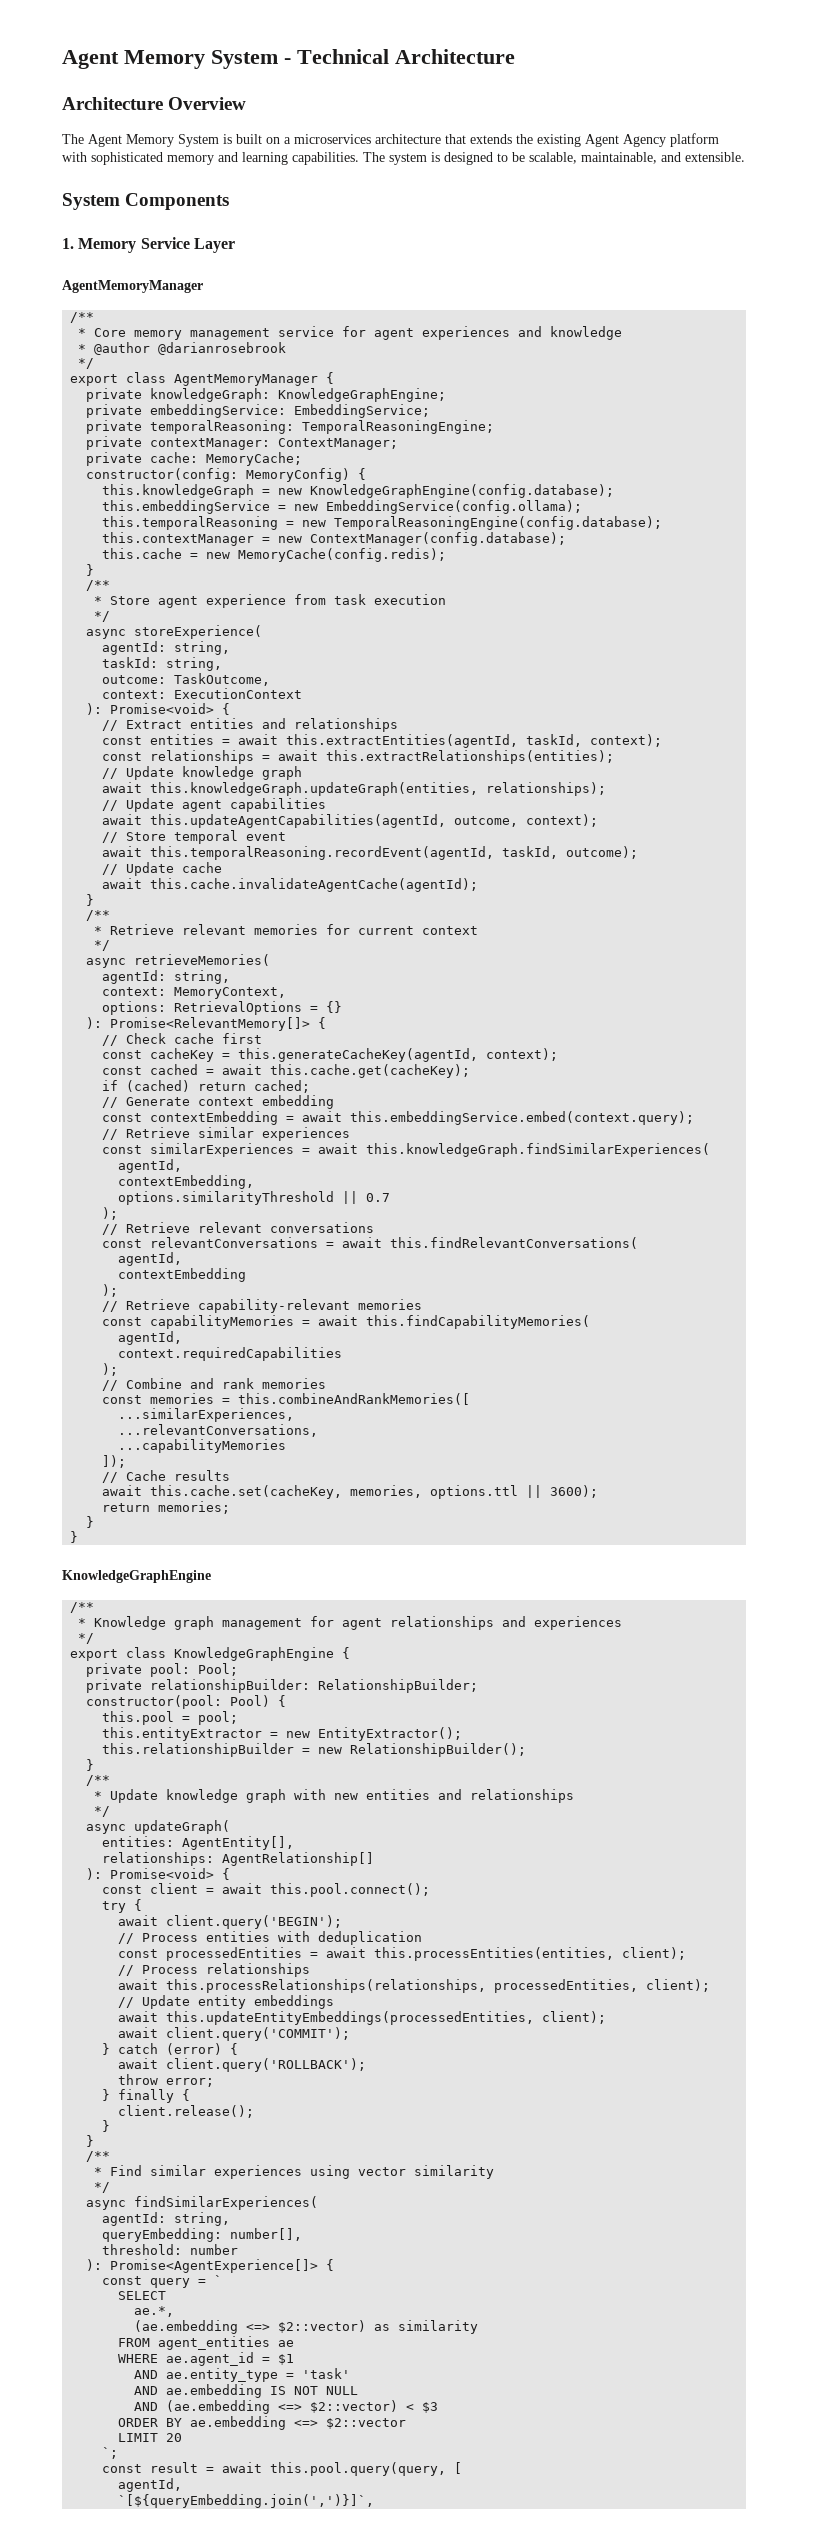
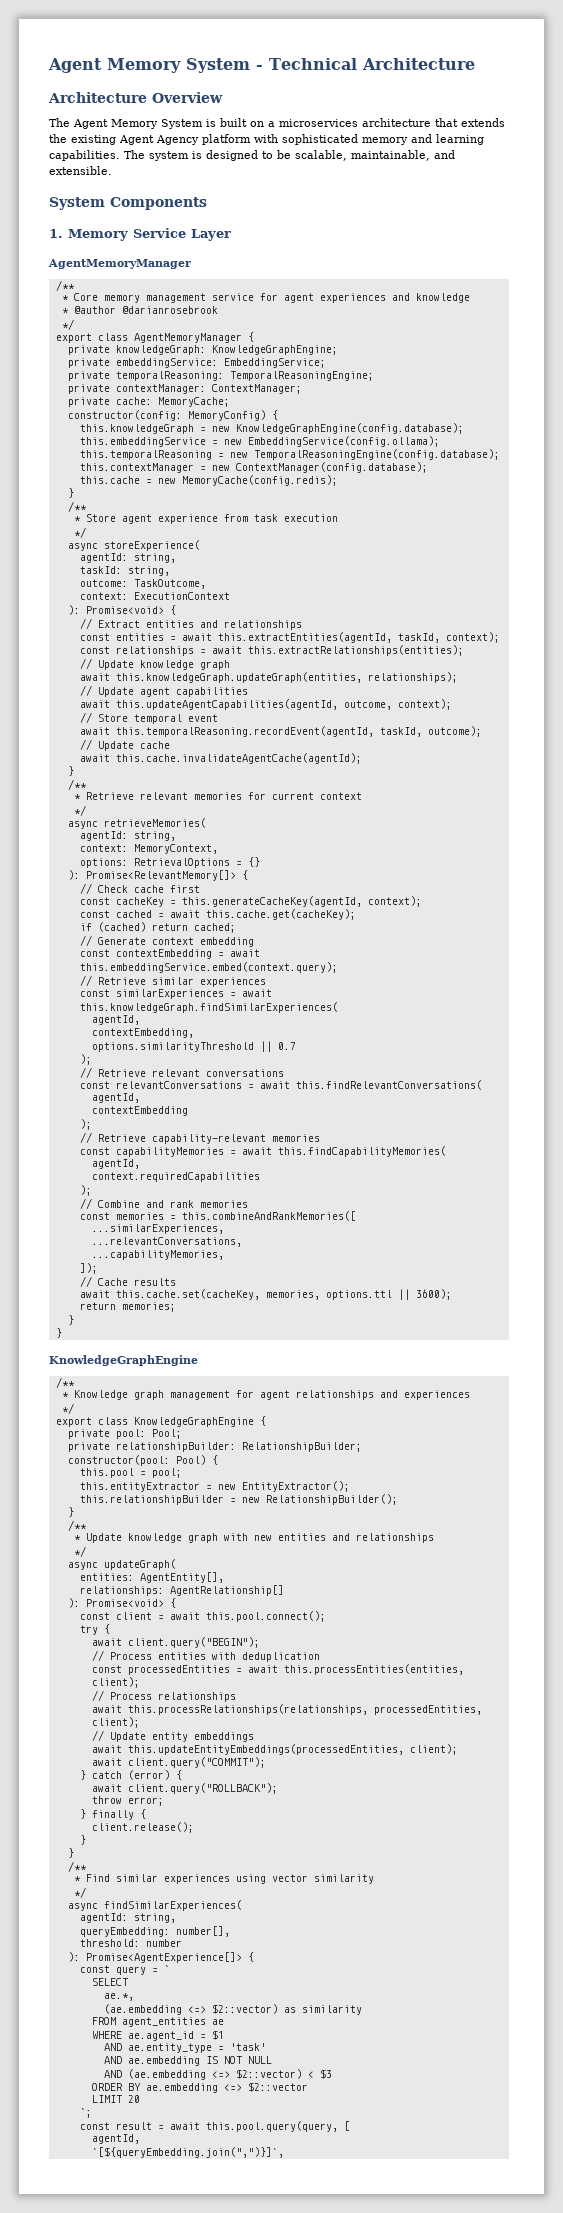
[118,1439,287,1453] ...capabilityMemories -> [91,1250,224,1260] ...capabilityMemories,
[166,1915,343,1929] client.query('BEGIN'); -> [127,1637,260,1648] client.query("BEGIN");
[166,2027,351,2041] client.query('COMMIT'); -> [127,1757,266,1768] client.query("COMMIT");
[166,2058,367,2072] client.query('ROLLBACK'); -> [127,1783,278,1794] client.query("ROLLBACK");
[118,2494,375,2508] `[${queryEmbedding.join(',')}]`, -> [91,2147,284,2158] `[${queryEmbedding.join(",")}]`,

